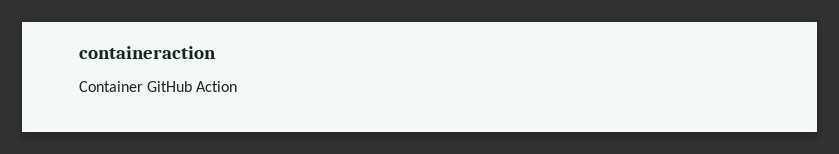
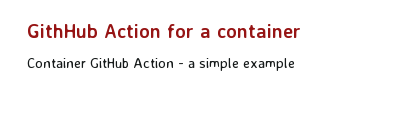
[79,46,216,59] containeraction -> [27,24,301,38] GithHub Action for a container
(238, 86) none -> [178,58,295,71] - a simple example

